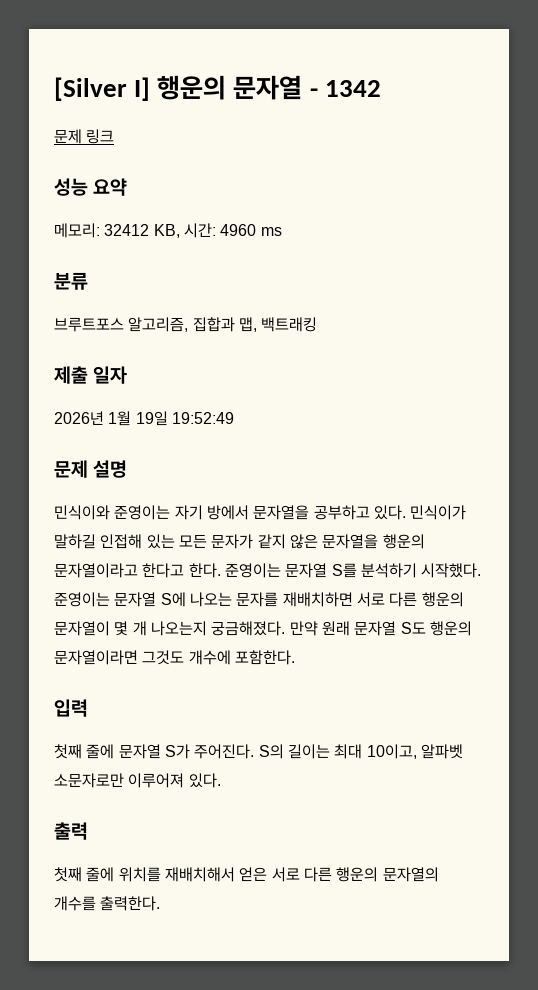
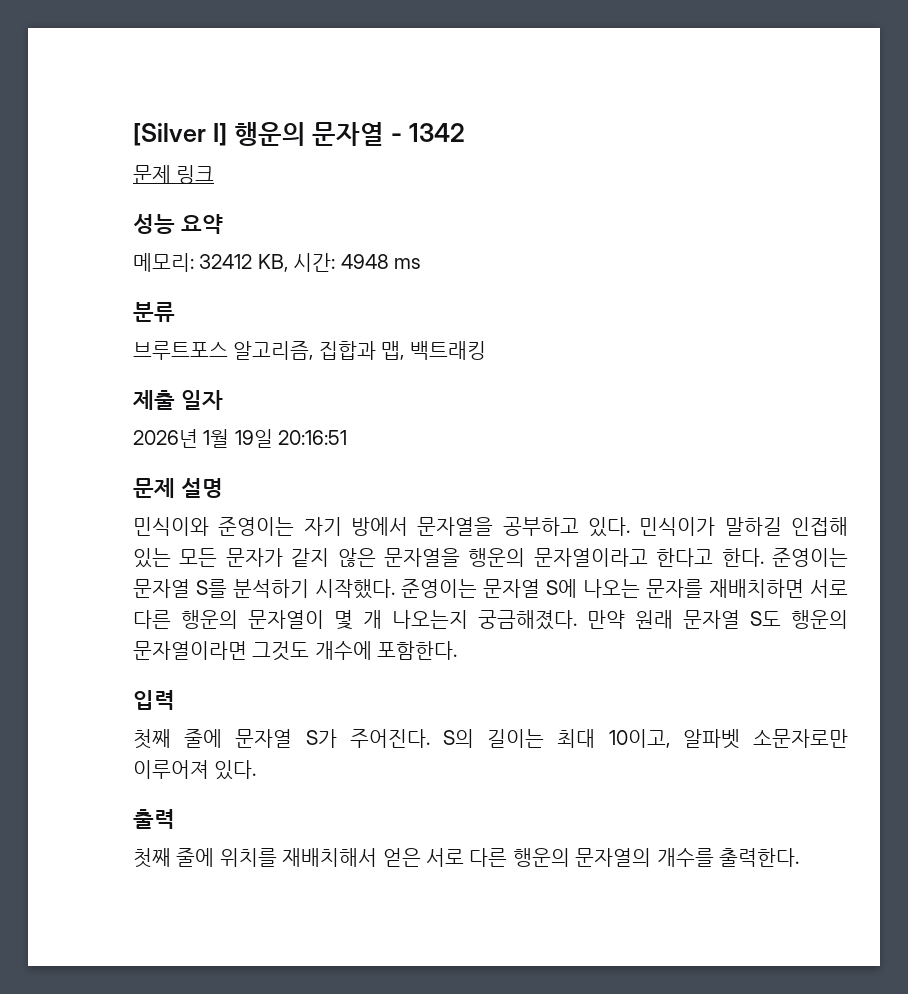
[220,224,257,236] 4960 -> [340,254,389,269] 4948
[171,412,234,424] 19:52:49 -> [278,430,348,445] 20:16:51

